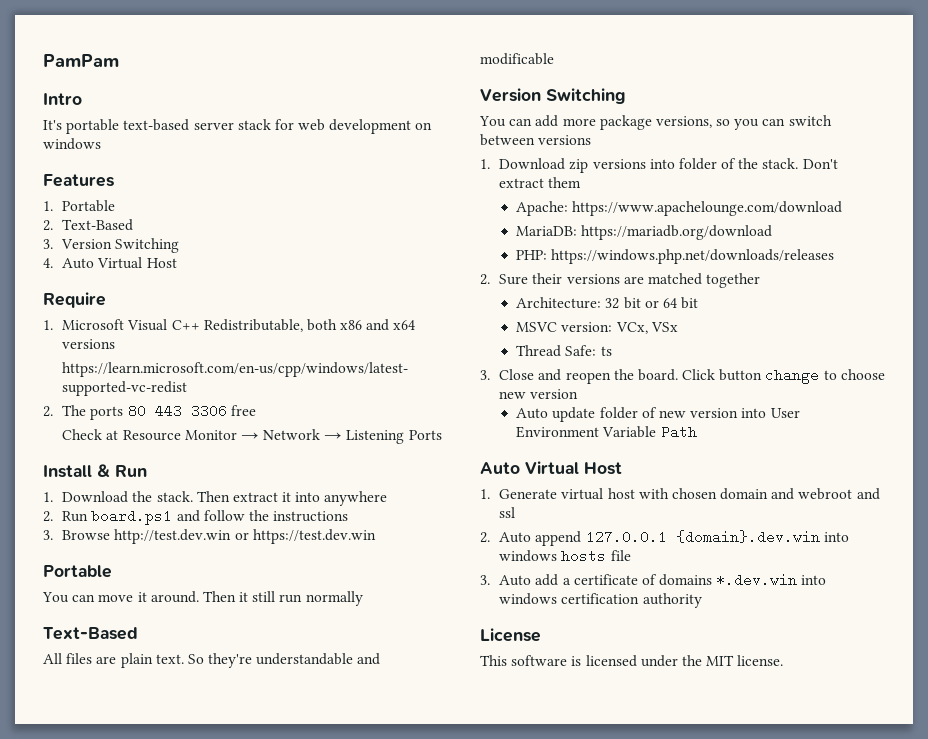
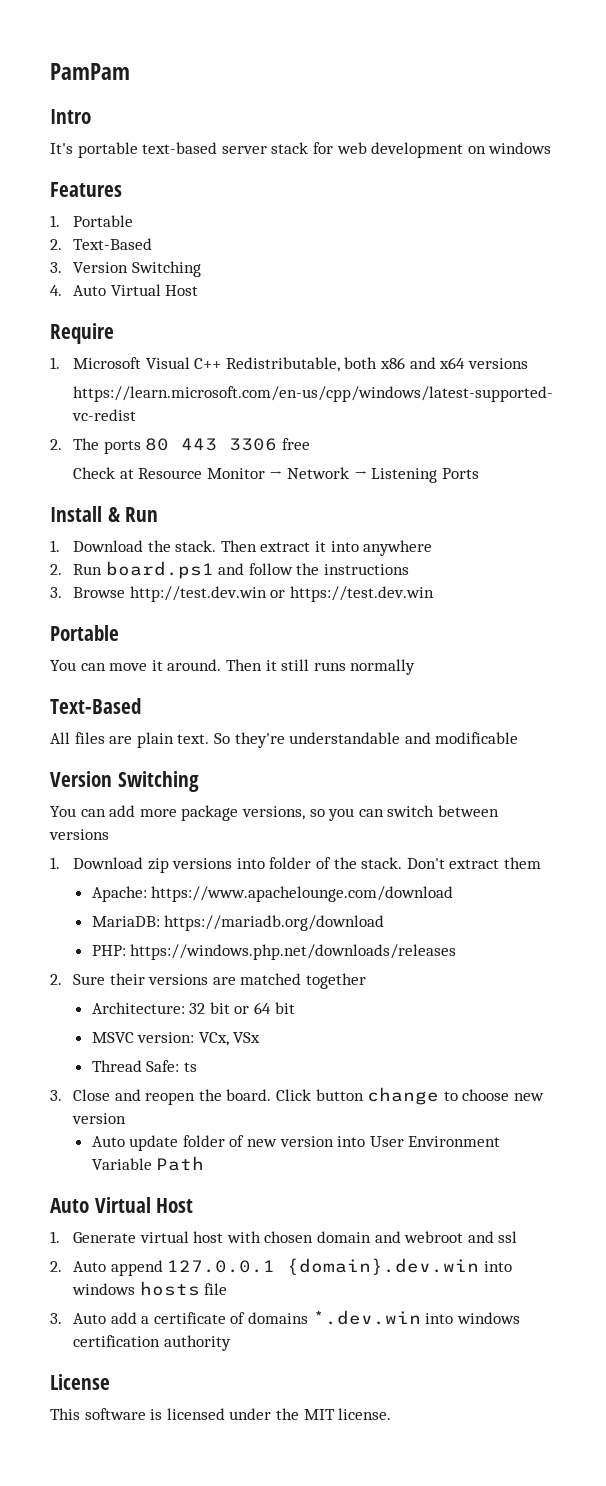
[279,594,303,603] run -> [313,662,346,671] runs

